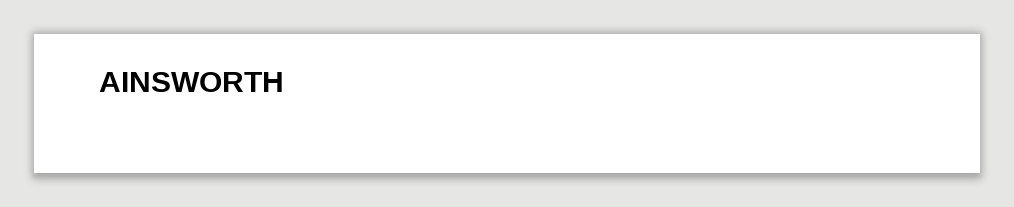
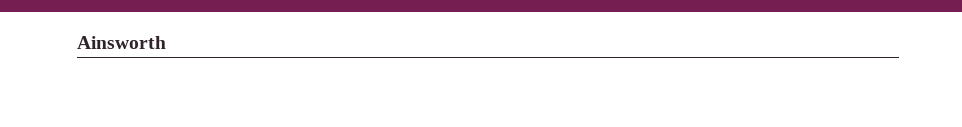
[99,72,284,92] AINSWORTH -> [77,36,166,49] Ainsworth

